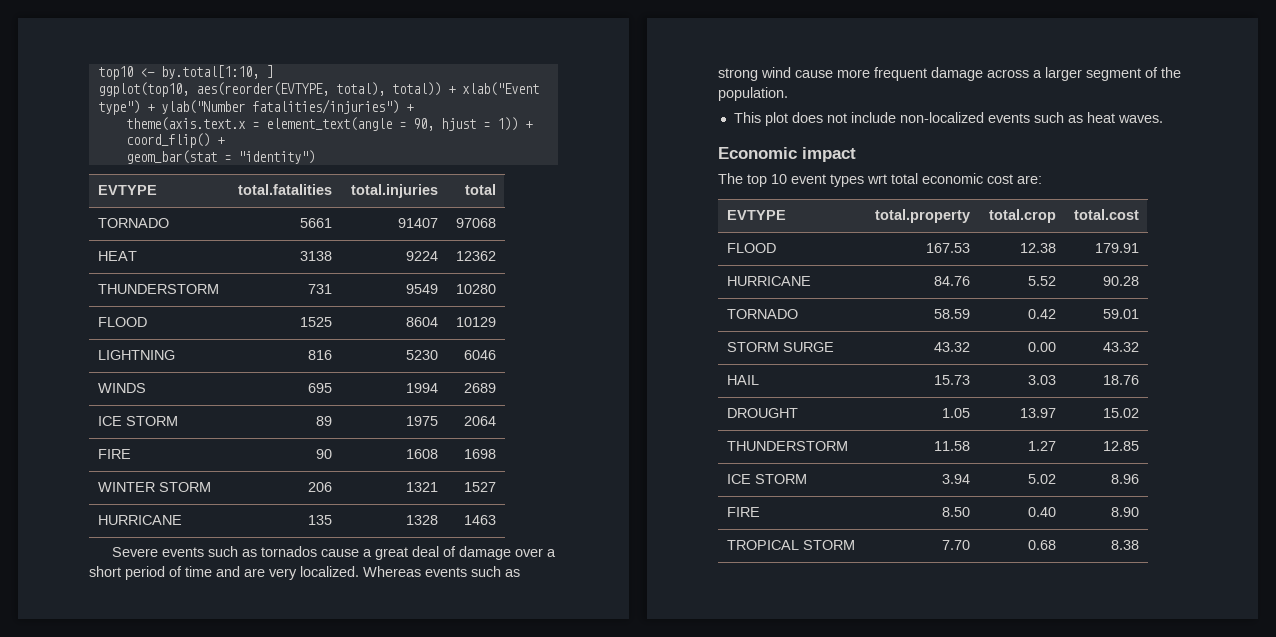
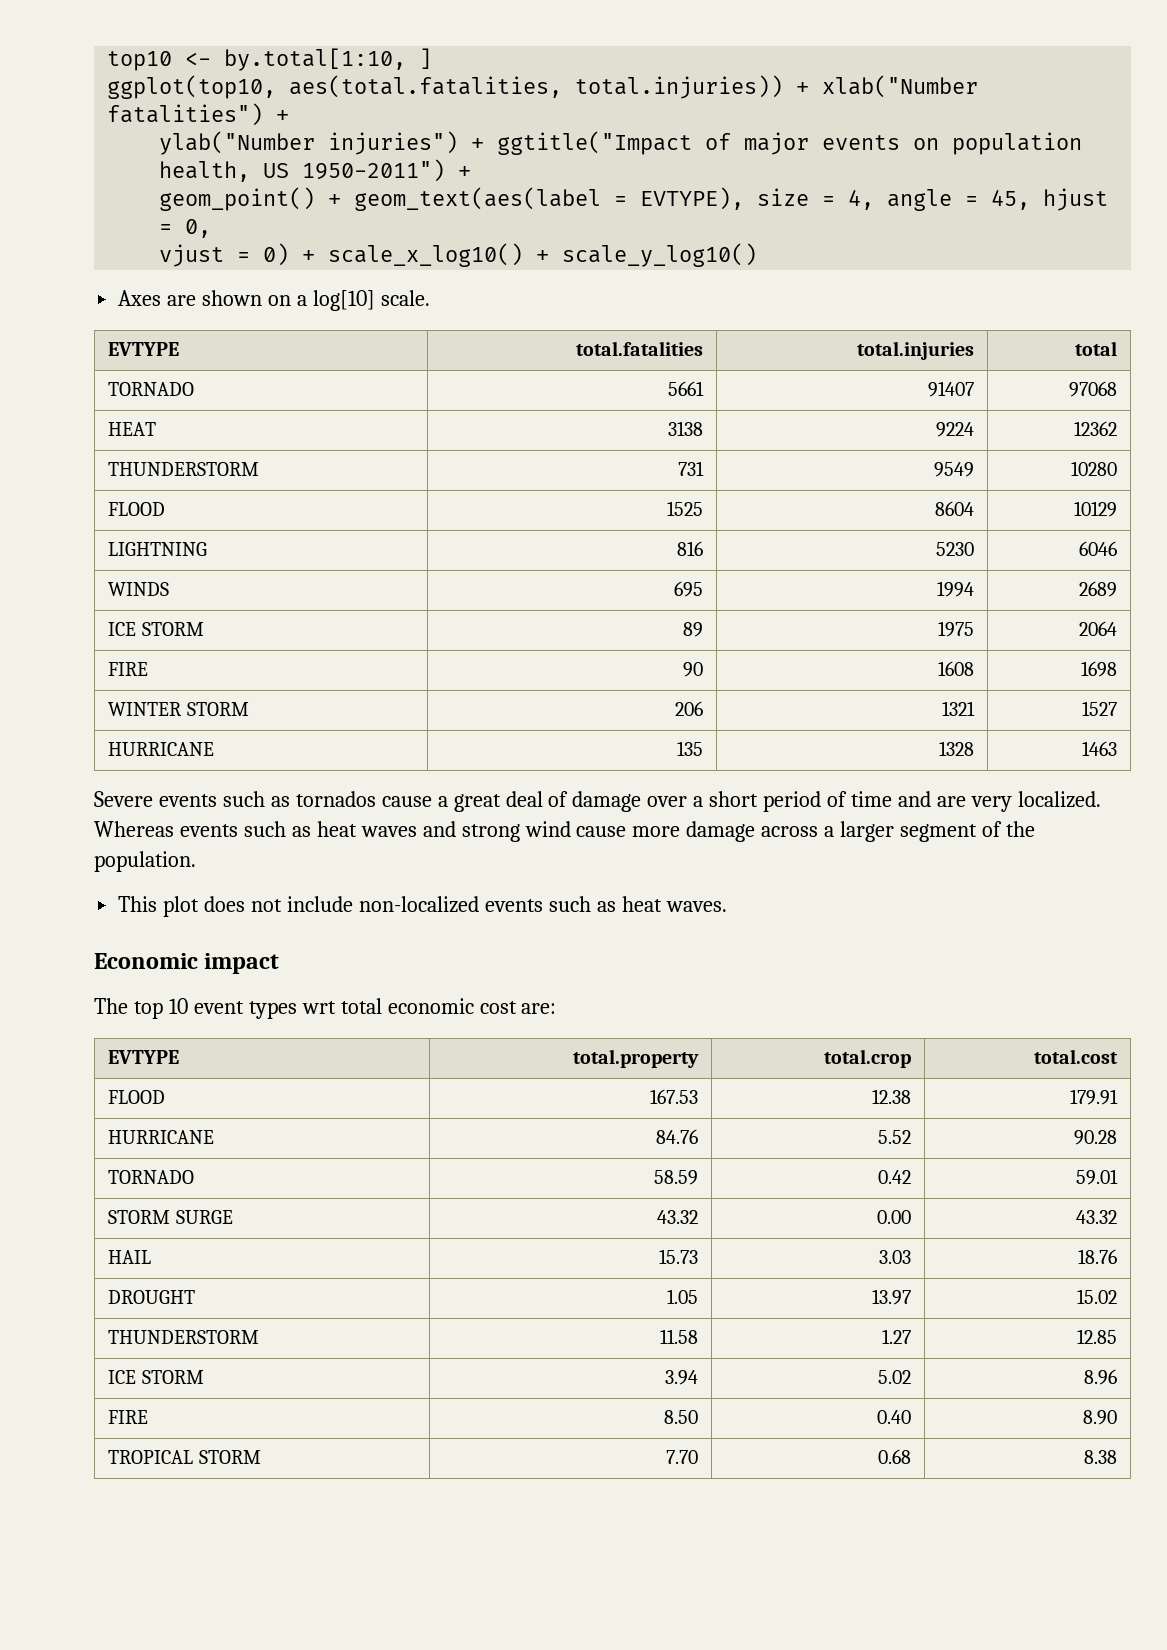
[195,82,539,96] [97,99,414,115] [125,117,533,131] [125,133,225,148] [125,150,315,164] aes(reorder(EVTYPE, total), total)) + xlab("Event type") + ylab("Number fatalities/injuries") + // theme(axis.text.x = element_text(angle = 90, hjust = 1)) + coord_flip() + // geom_bar(stat = "identity") -> [289,75,979,99] [107,103,290,126] [159,131,1083,155] [159,159,472,182] [159,187,1109,211] [159,219,212,238] [159,243,758,267] [118,290,430,311] aes(total.fatalities, total.injuries)) + xlab("Number fatalities") + // ylab("Number injuries") + ggtitle("Impact of major events on population health, US 1950-2011") + // geom_point() + geom_text(aes(label = EVTYPE), size = 4, angle = 45, hjust = 0, // vjust = 0) + scale_x_log10() + scale_y_log10() // Axes are shown on a log[10] scale.
(520, 573) none -> [316,821,456,837] heat waves and
[874,67,927,81] frequent -> (681, 831) none

